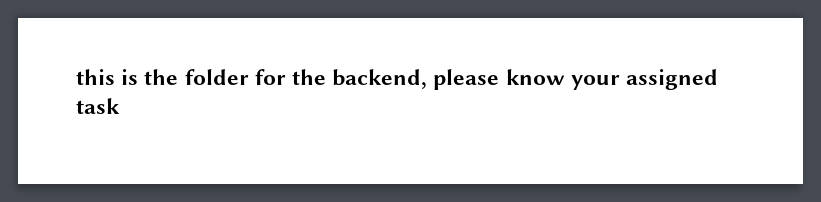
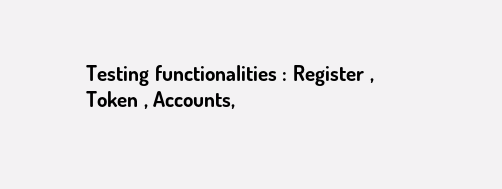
[76,69,719,90] [76,98,120,114] this is the folder for the backend, please know your assigned task -> [86,65,374,86] [86,91,236,109] Testing functionalities : Register , Token , Accounts,

